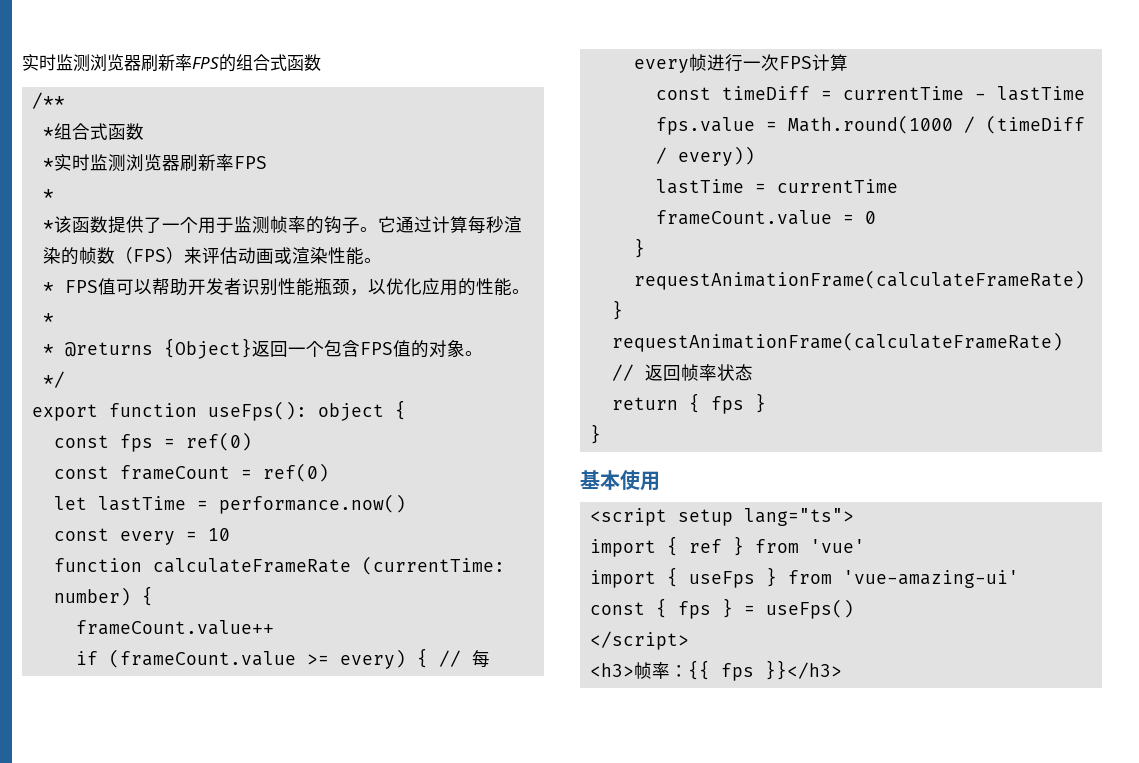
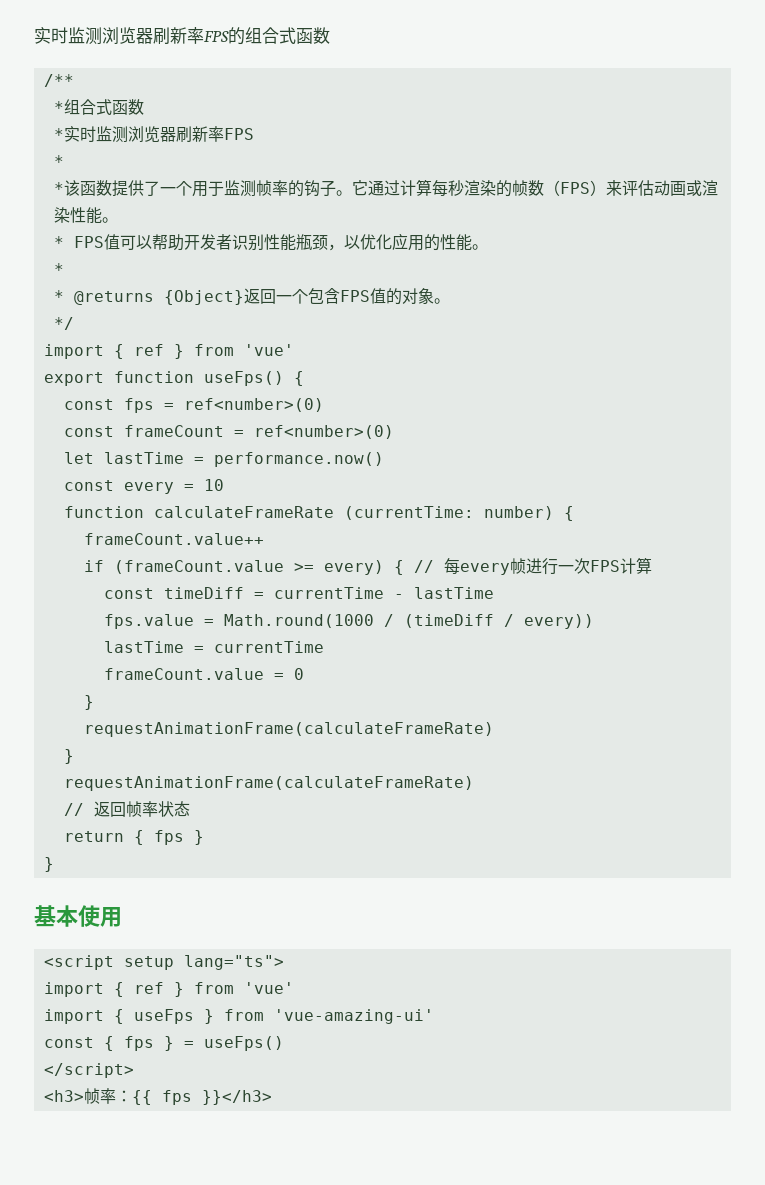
(66, 379) none -> [44,344,295,359] // import { ref } from 'vue'
[208,401,385,421] useFps(): object -> [204,371,285,386] useFps()
[186,432,253,451] ref(0) -> [184,398,325,412] ref<number>(0)
[263,463,330,482] ref(0) -> [254,425,395,439] ref<number>(0)

